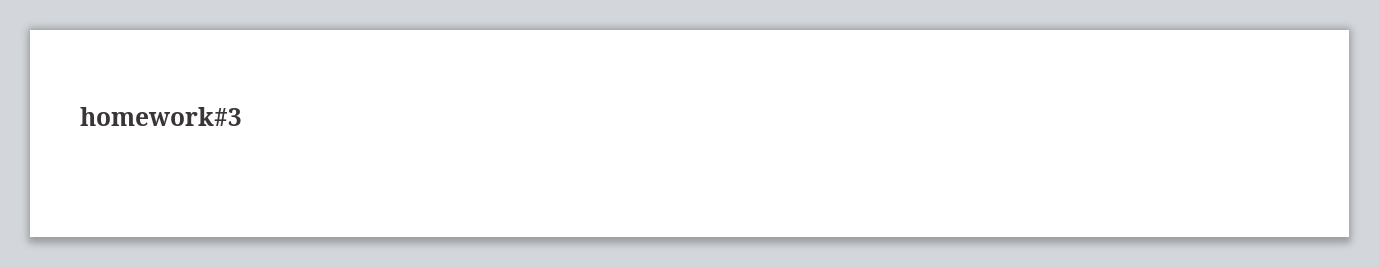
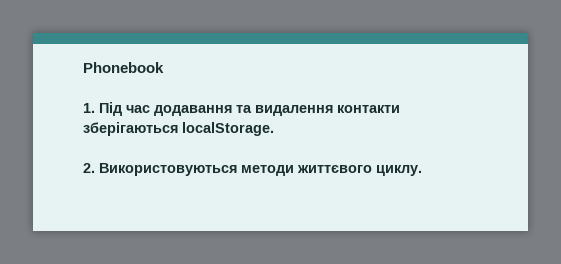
[80,107,242,126] homework#3 -> [83,62,164,73] [83,102,400,116] [83,122,274,136] [83,163,422,176] Phonebook // 1. Під час додавання та видалення контакти зберігаються localStorage. // 2. Використовуються методи життєвого циклу.

